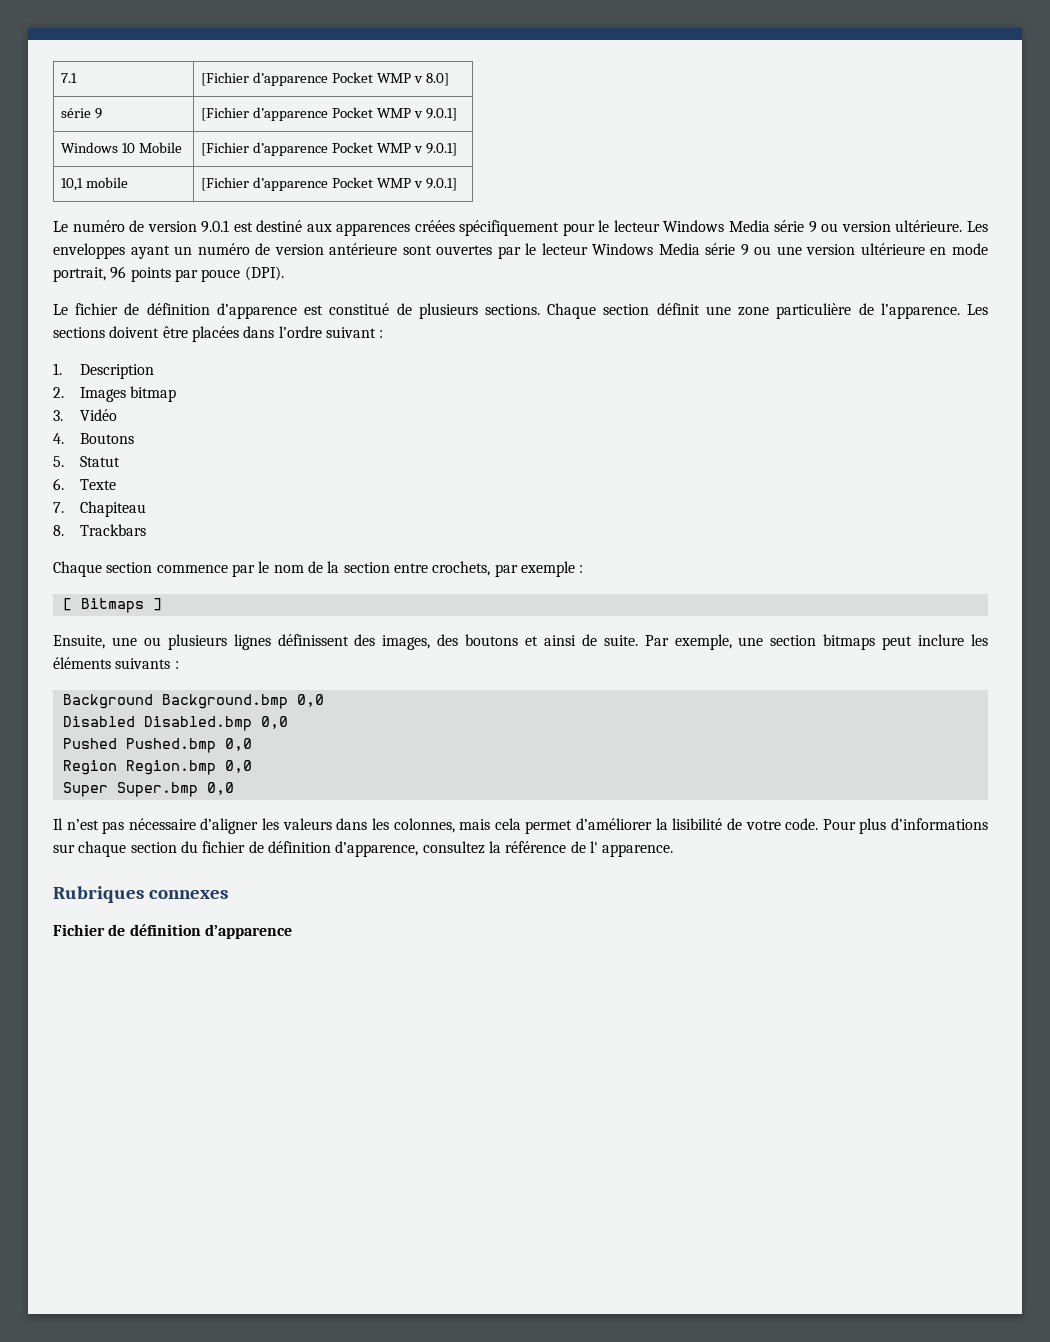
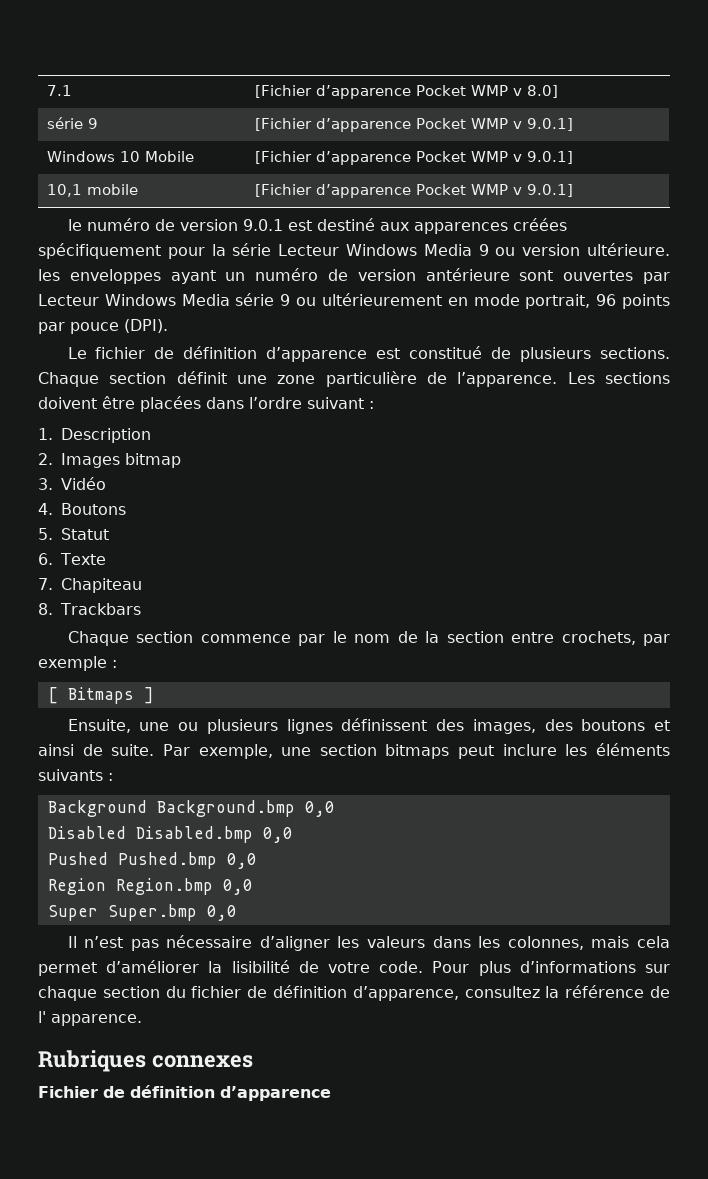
[53,221,68,232] Le -> [67,219,82,231] le
[598,220,805,232] le lecteur Windows Media série -> [211,243,472,256] la série Lecteur Windows Media
[966,221,988,232] Les -> [38,269,60,281] les
[525,243,925,256] le lecteur Windows Media série 9 ou une version ultérieure -> [38,293,442,306] Lecteur Windows Media série 9 ou ultérieurement

